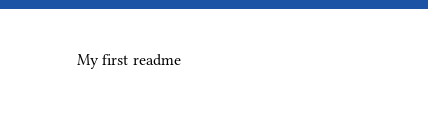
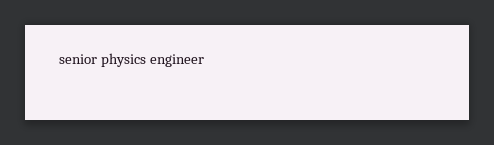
[77,54,181,69] My first readme -> [59,53,204,67] senior physics engineer

